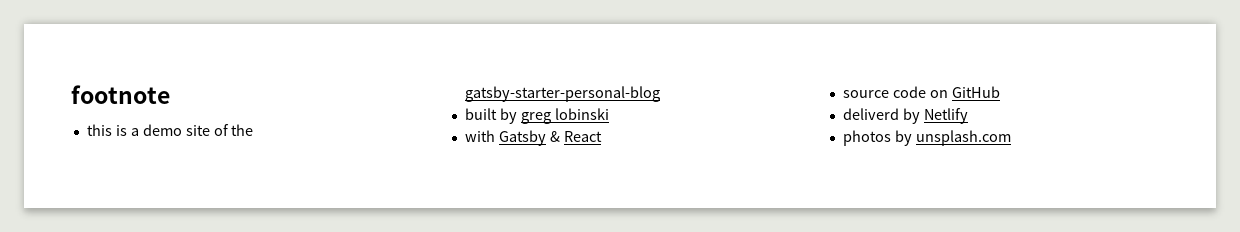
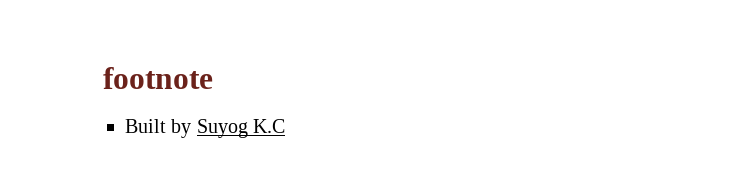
[86,124,254,136] [464,86,660,102] [464,108,609,124] [464,130,602,146] [842,86,1000,98] [842,108,968,124] [842,130,1011,146] this is a demo site of the gatsby-starter-personal-blog // built by greg lobinski // with Gatsby & React // source code on GitHub // deliverd by Netlify // photos by unsplash.com -> [125,119,286,138] Built by Suyog K.C

